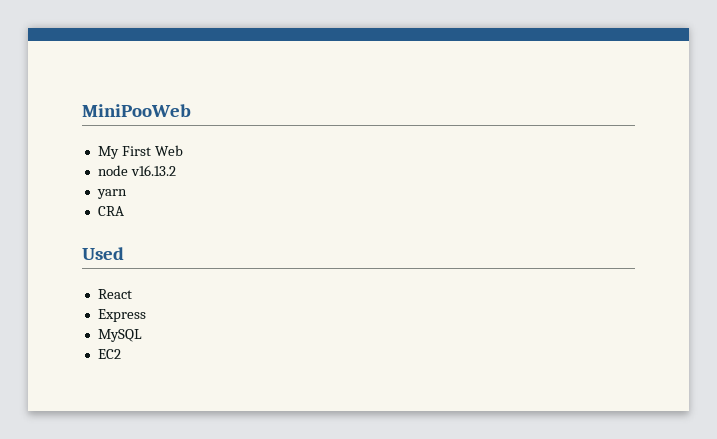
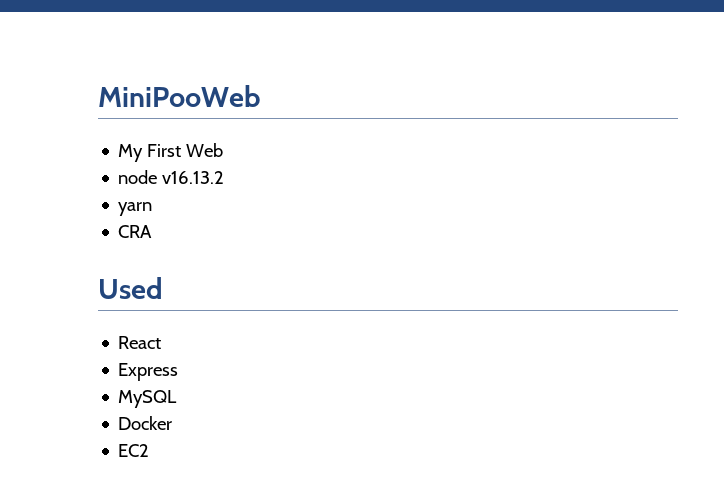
(142, 335) none -> [118,416,173,430] // Docker

